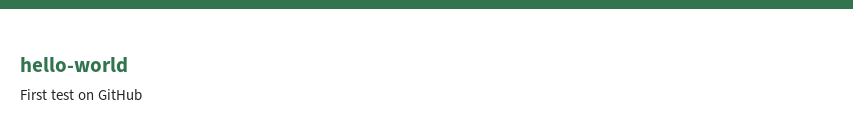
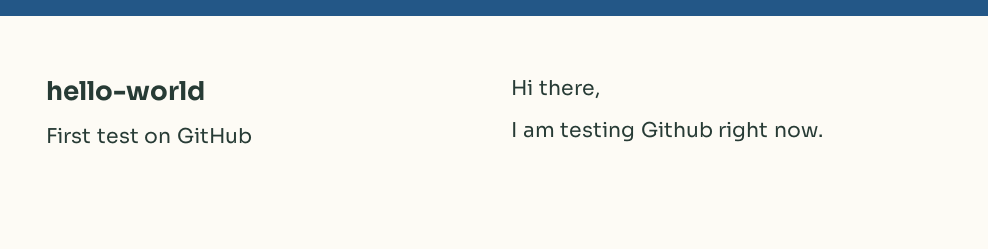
(143, 95) none -> [511,79,600,99] [511,121,823,142] // Hi there, // I am testing Github right now.

